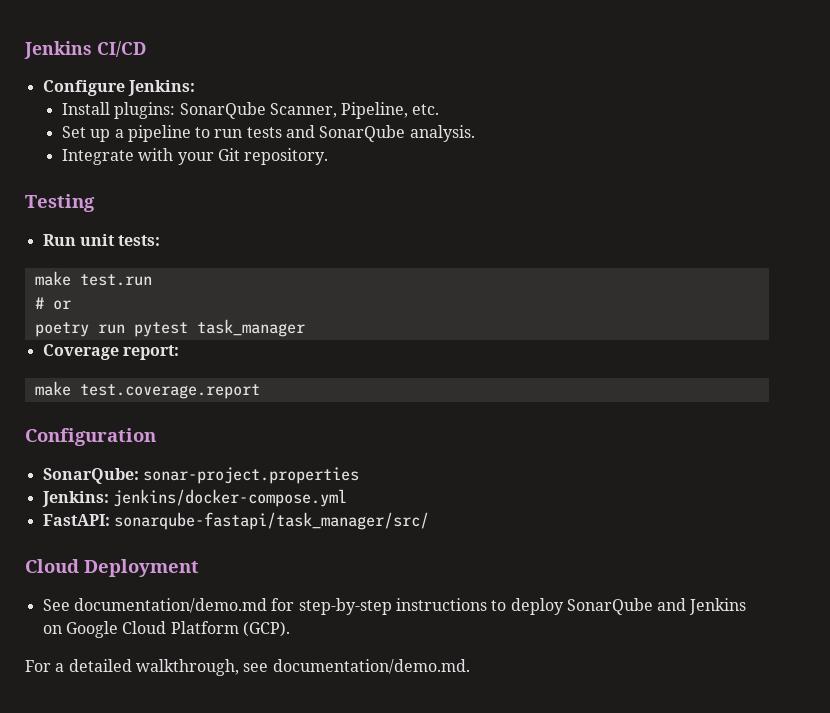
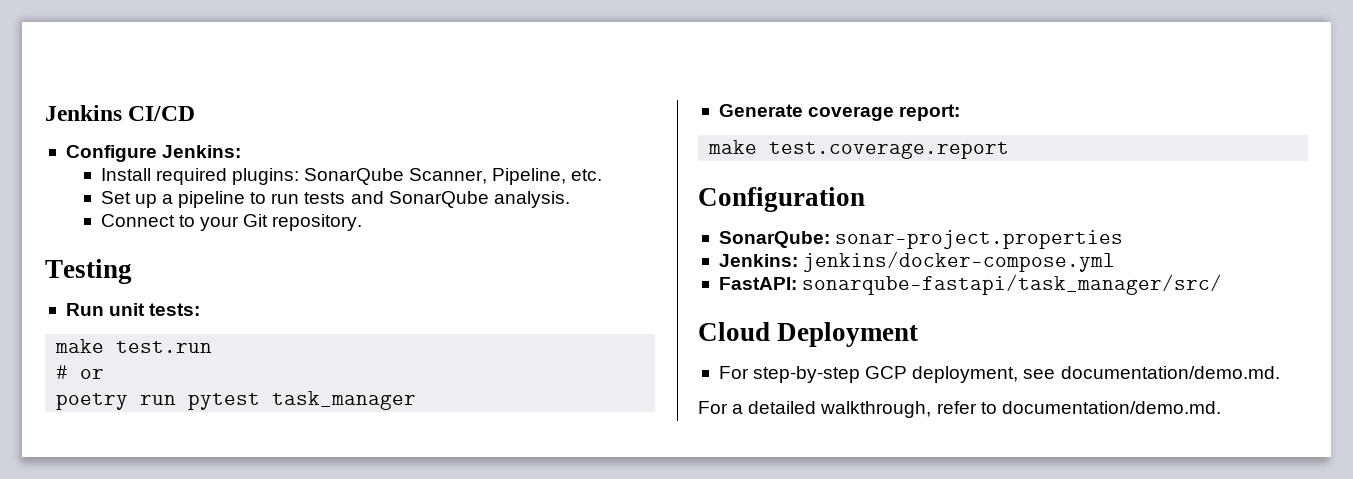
(110, 108) none -> [155,168,227,185] required
[61,148,174,165] Integrate with -> [100,214,195,227] Connect to
[42,344,119,360] Coverage -> [718,104,895,121] Generate coverage
[42,598,747,615] [42,621,290,638] See documentation/demo.md for step-by-step instructions to deploy SonarQube and Jenkins on Google Cloud Platform (GCP). -> [718,366,1280,383] For step-by-step GCP deployment, see documentation/demo.md.
[243,663,269,672] see -> [936,401,997,414] refer to

